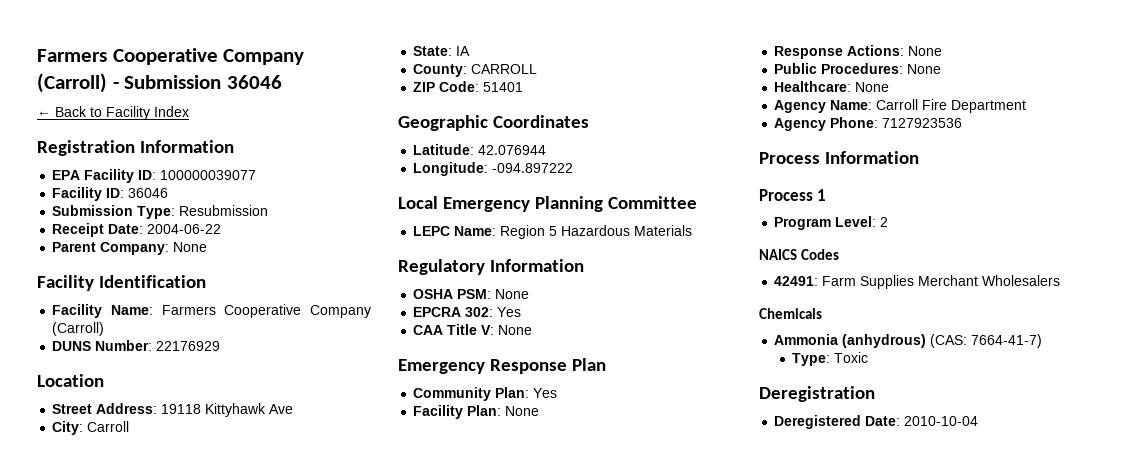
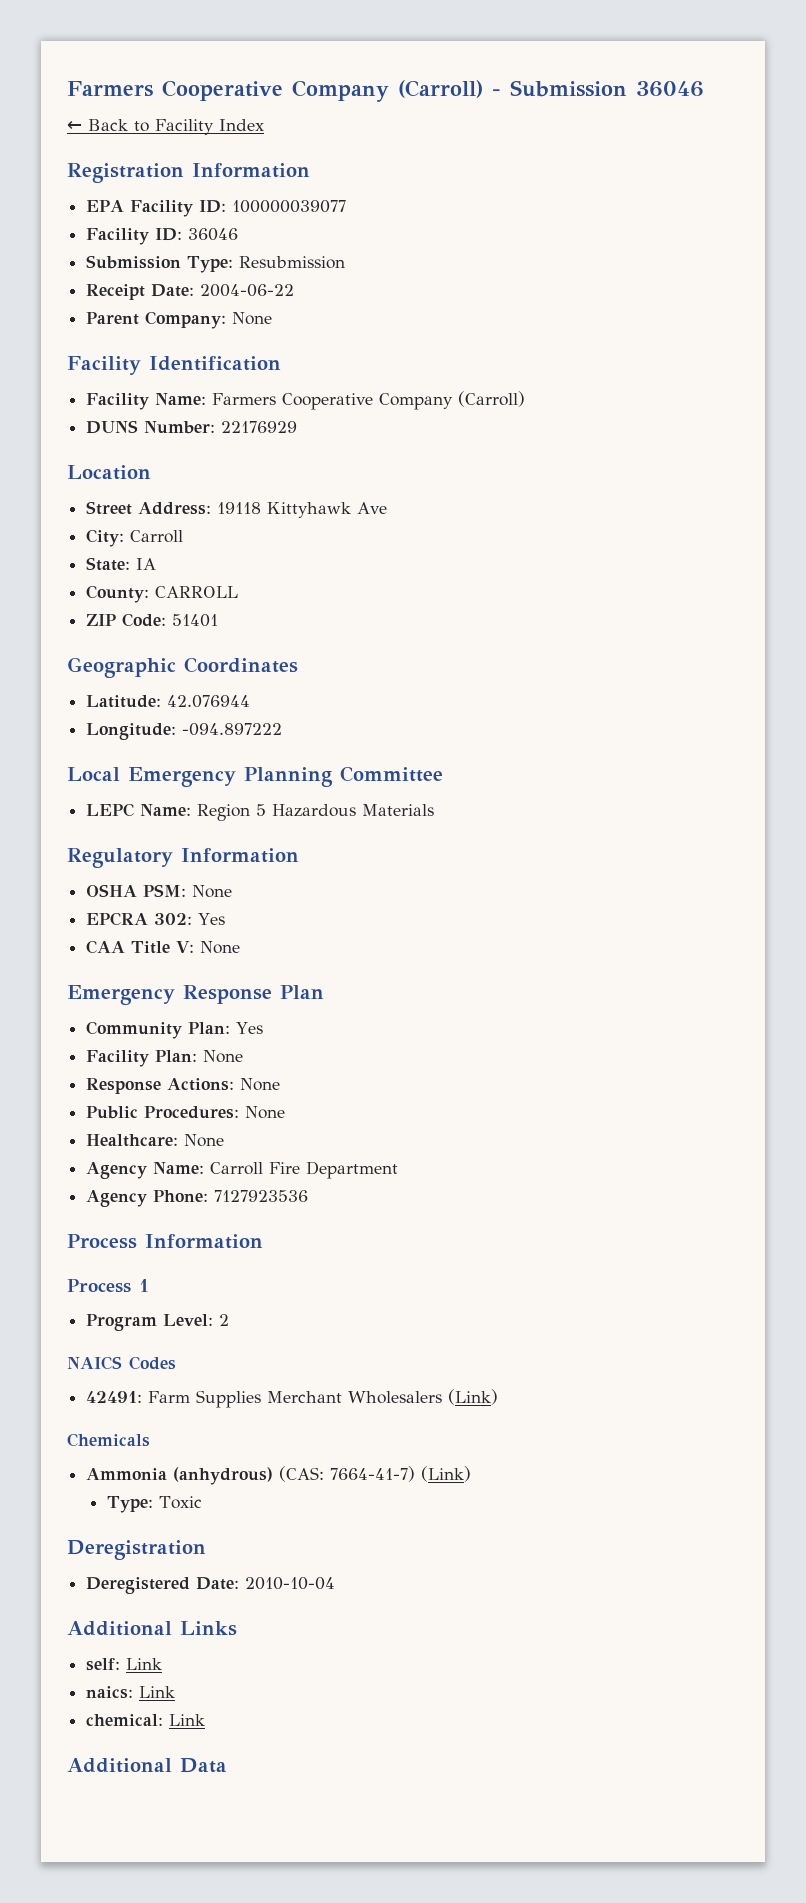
(1061, 280) none -> [448,1389,499,1405] (Link)
(1043, 341) none -> [421,1466,472,1482] (Link)
(979, 421) none -> [67,1621,237,1636] [86,1658,163,1671] [86,1686,176,1699] [86,1714,206,1726] [67,1758,227,1773] // Additional Links // self: Link // naics: Link // chemical: Link // Additional Data

